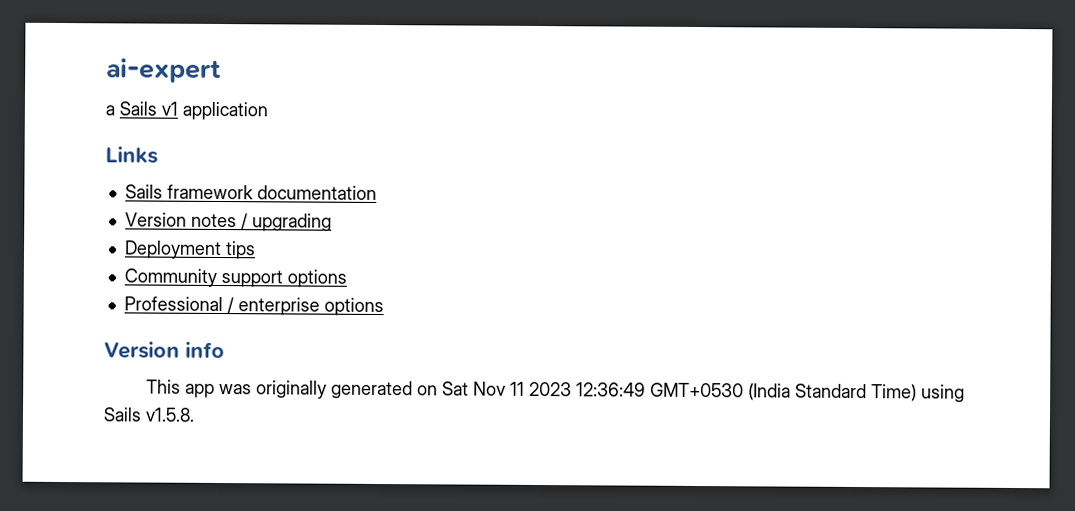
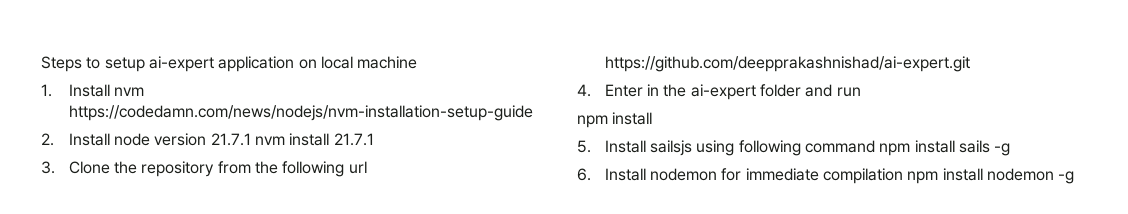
[106,58,221,84] [105,101,268,121] [105,146,158,164] [124,184,377,200] [124,212,332,232] [123,240,256,260] [123,268,347,288] [123,296,384,317] [104,341,225,359] [145,379,965,403] [103,407,195,422] ai-expert // a Sails v1 application // Links // Sails framework documentation // Version notes / upgrading // Deployment tips // Community support options // Professional / enterprise options // Version info // This app was originally generated on Sat Nov 11 2023 12:36:49 GMT+0530 (India Standard Time) using Sails v1.5.8. -> [41,56,418,72] [41,84,145,97] [68,105,533,121] [41,133,374,146] [41,161,367,177] [604,56,970,72] [577,84,861,100] [577,112,653,128] [577,140,1011,156] [577,168,1075,184] Steps to setup ai-expert application on local machine // 1. Install nvm https://codedamn.com/news/nodejs/nvm-installation-setup-guide // 2. Install node version 21.7.1 nvm install 21.7.1 // 3. Clone the repository from the following url https://github.com/deepprakashnishad/ai-expert.git // 4. Enter in the ai-expert folder and run // npm install // 5. Install sailsjs using following command npm install sails -g // 6. Install nodemon for immediate compilation npm install nodemon -g

